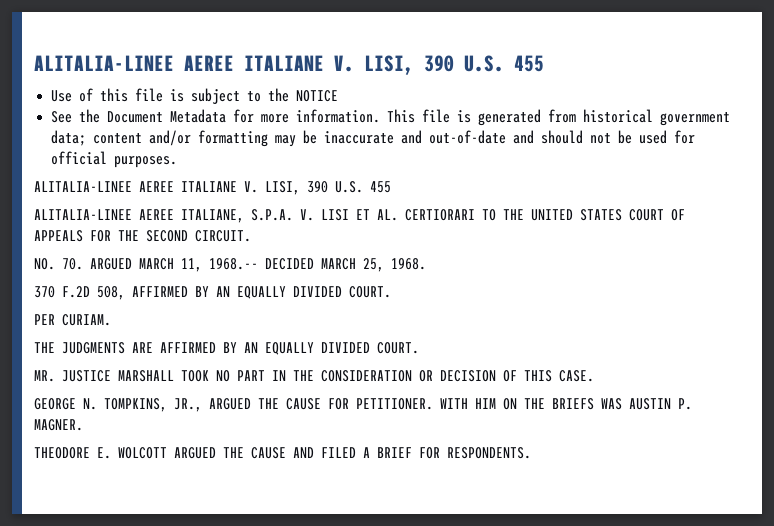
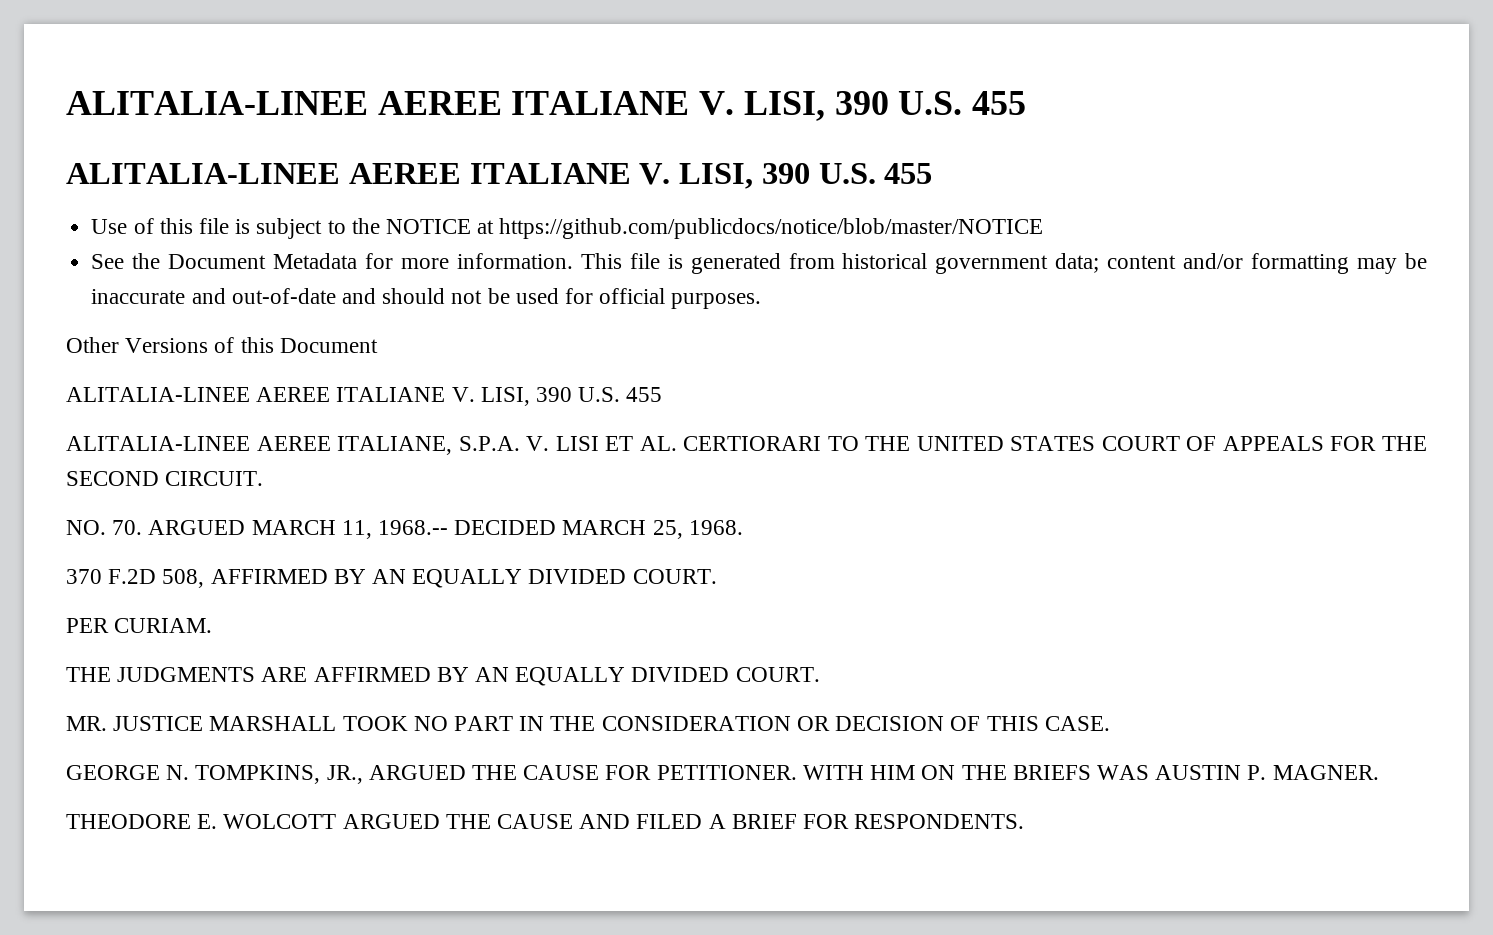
[34,55,544,75] ALITALIA-LINEE AEREE ITALIANE V. LISI, 390 U.S. 455 -> [66,91,1027,121] [66,163,933,189] ALITALIA-LINEE AEREE ITALIANE V. LISI, 390 U.S. 455 // ALITALIA-LINEE AEREE ITALIANE V. LISI, 390 U.S. 455
(339, 96) none -> [477,218,1044,239] at https://github.com/publicdocs/notice/blob/master/NOTICE
(178, 162) none -> [66,337,378,353] // Other Versions of this Document

